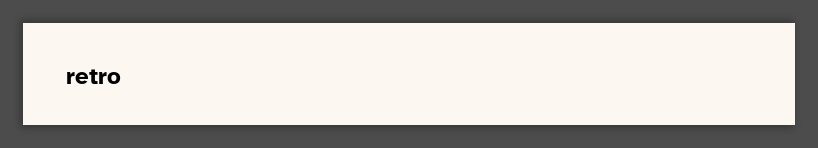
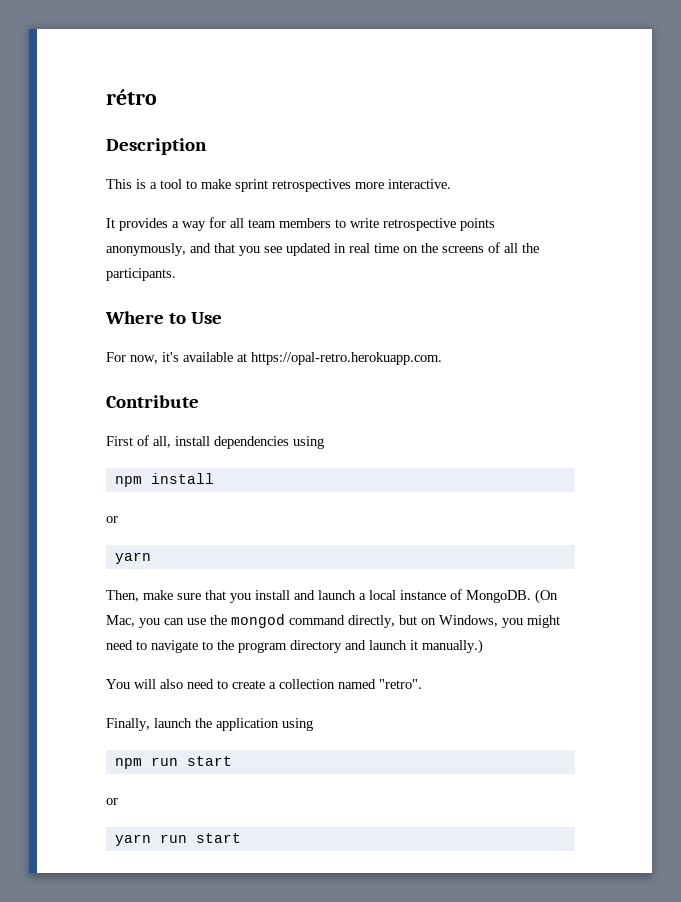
[66,69,121,84] retro -> [106,89,157,105] [106,138,207,155] [106,179,451,192] [106,217,495,231] [106,242,539,256] [106,268,176,281] [105,311,222,324] [106,352,442,365] [106,395,199,408] [106,435,324,449] [114,473,214,487] [106,516,118,523] [114,552,151,564] [106,589,558,604] [106,614,560,628] [106,639,483,654] [106,679,422,689] [106,718,313,731] [114,756,232,769] [106,798,118,805] [114,833,241,846] rétro // Description // This is a tool to make sprint retrospectives more interactive. // It provides a way for all team members to write retrospective points anonymously, and that you see updated in real time on the screens of all the participants. // Where to Use // For now, it's available at https://opal-retro.herokuapp.com. // Contribute // First of all, install dependencies using // npm install // or // yarn // Then, make sure that you install and launch a local instance of MongoDB. (On Mac, you can use the mongod command directly, but on Windows, you might need to navigate to the program directory and launch it manually.) // You will also need to create a collection named "retro". // Finally, launch the application using // npm run start // or // yarn run start

